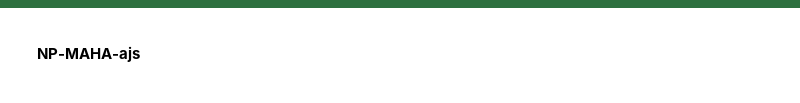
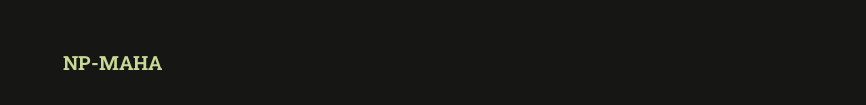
[37,46,140,62] NP-MAHA-ajs -> [63,56,162,70] NP-MAHA

